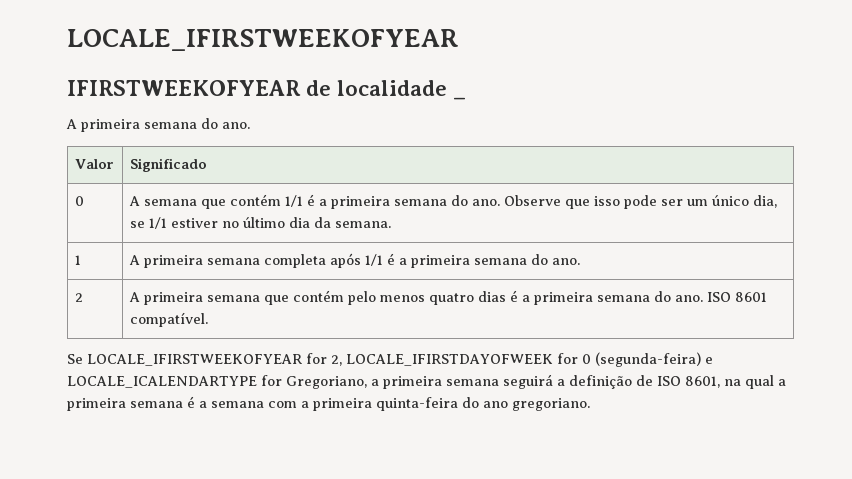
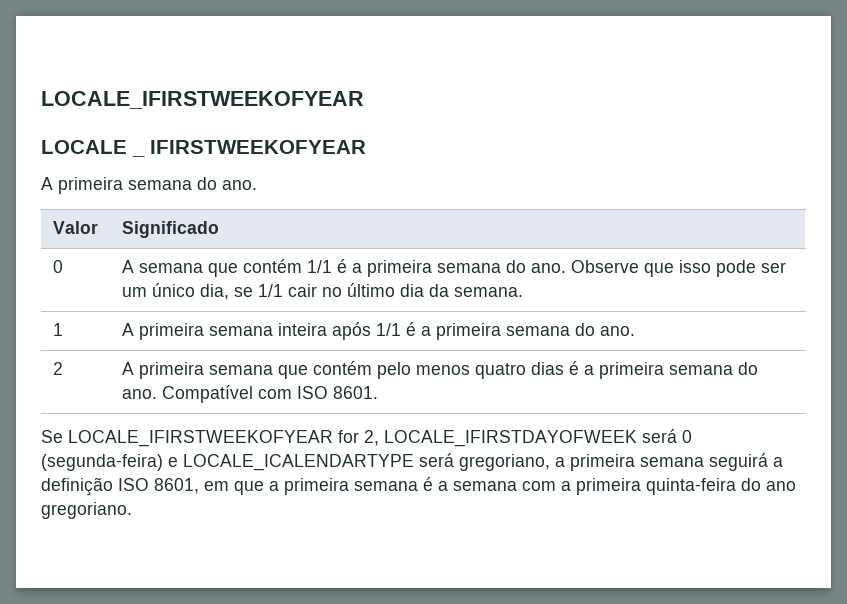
(459, 40) none -> [41,140,127,154] [132,154,145,157] LOCALE _
[306,80,448,96] [453,96,467,100] de localidade _ -> (366, 147) none
[170,218,218,228] estiver -> [287,284,317,297] cair
[263,254,326,268] completa -> [277,323,327,336] inteira
[706,292,767,302] [129,312,208,327] ISO 8601 compatível. -> [161,385,378,403] Compatível com ISO 8601.
[557,353,578,364] for -> [642,429,677,443] será
[261,375,367,389] for Gregoriano, -> [419,453,550,471] será gregoriano,
[636,375,653,386] de -> (113, 486) none
[724,375,774,389] na qual -> [204,481,264,495] em que

